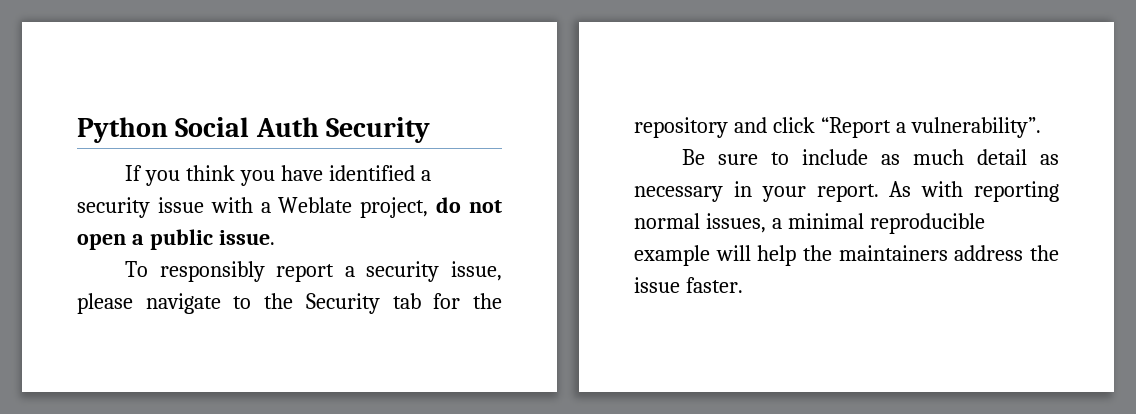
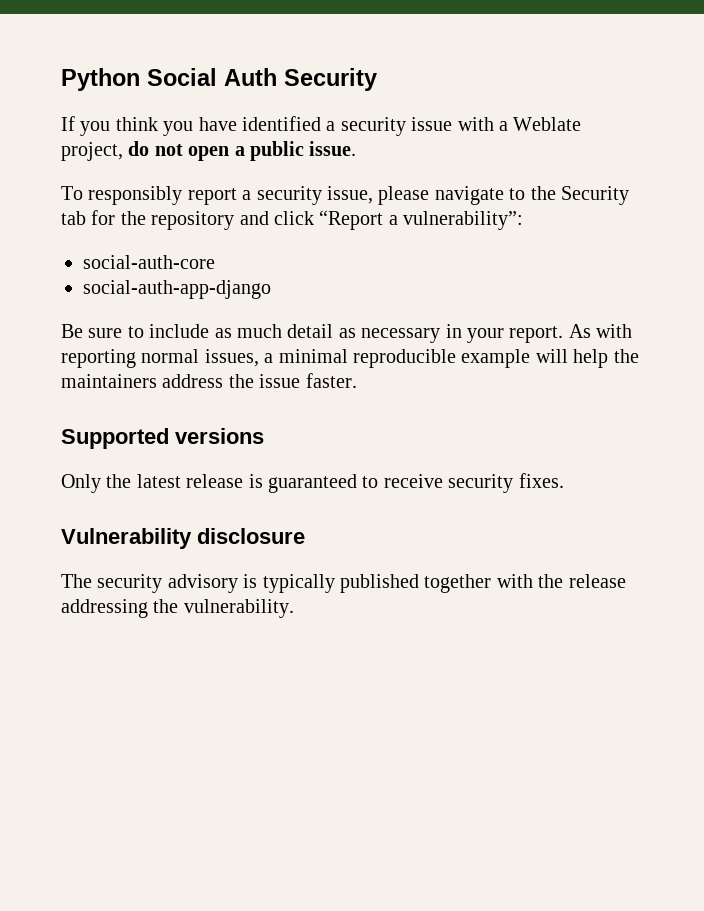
[910,117,1041,138] vulnerability”. -> [403,211,524,230] [83,255,215,269] [83,280,271,299] vulnerability”: // social-auth-core // social-auth-app-django
(743, 285) none -> [61,428,264,449] [61,473,564,493] [61,528,305,549] [61,574,626,593] [61,599,294,618] // Supported versions // Only the latest release is guaranteed to receive security fixes. // Vulnerability disclosure // The security advisory is typically published together with the release addressing the vulnerability.

